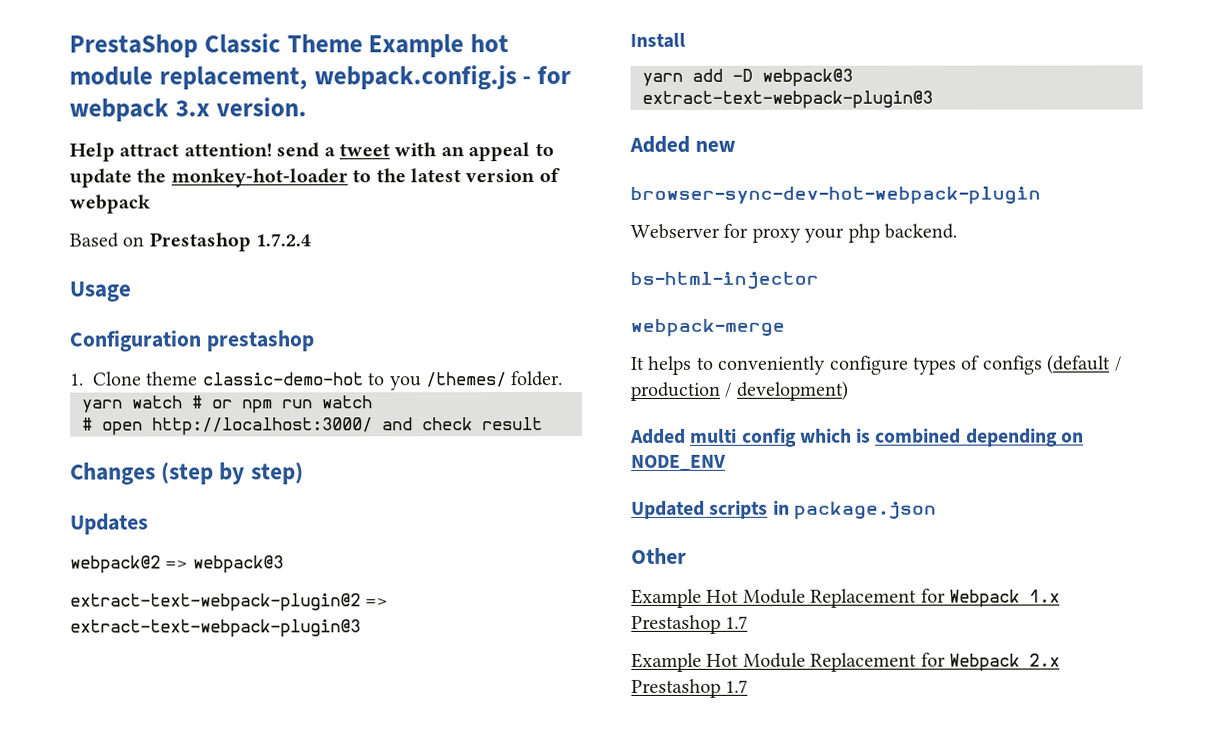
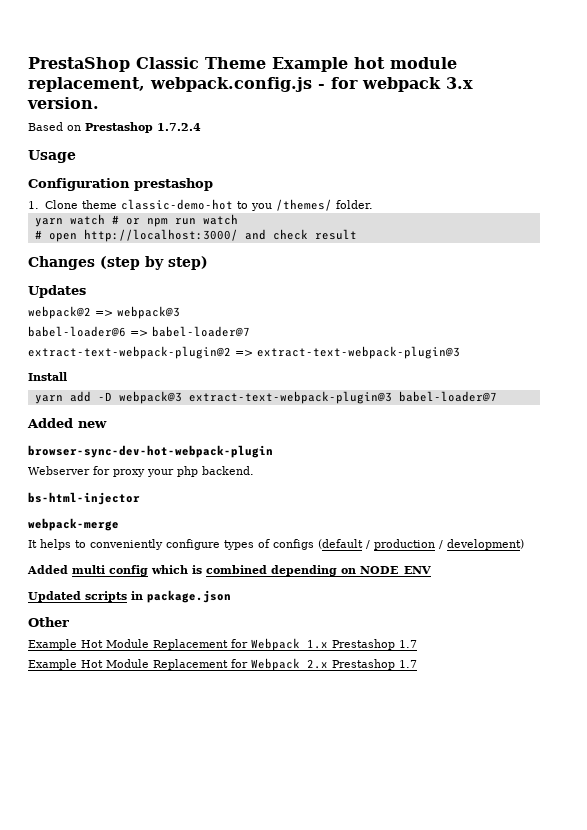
[69,142,554,162] [69,168,560,188] [69,194,151,214] // Help attract attention! send a tweet with an appeal to update the monkey-hot-loader to the latest version of webpack -> (99, 103) none
(284, 564) none -> [28,326,250,337] // babel-loader@6 => babel-loader@7
(933, 99) none -> [398,391,497,402] babel-loader@7

